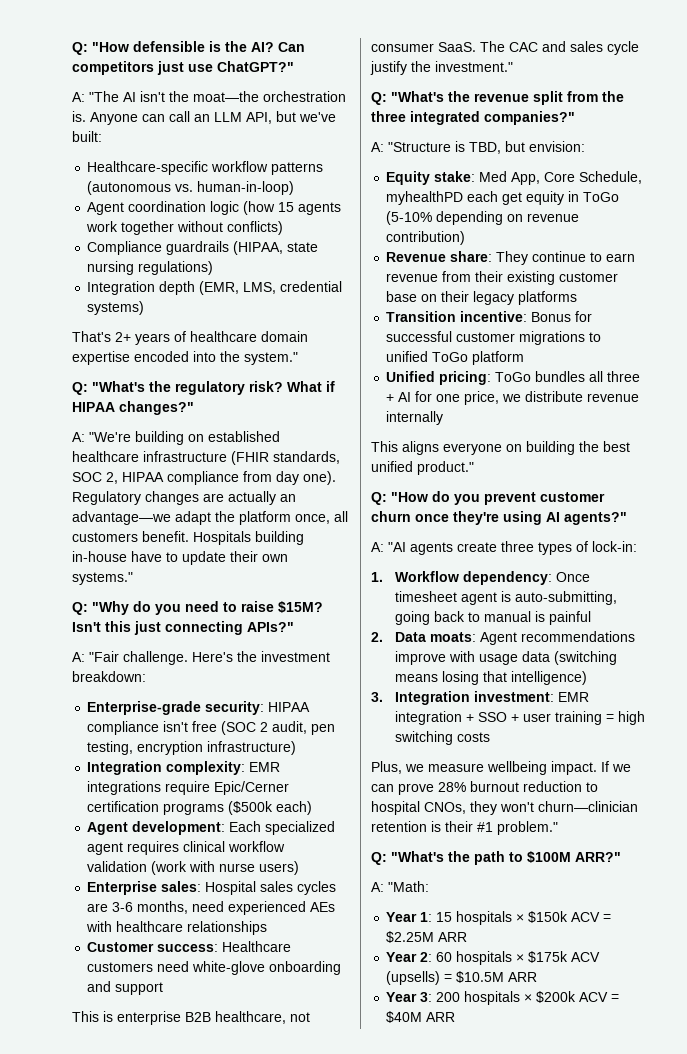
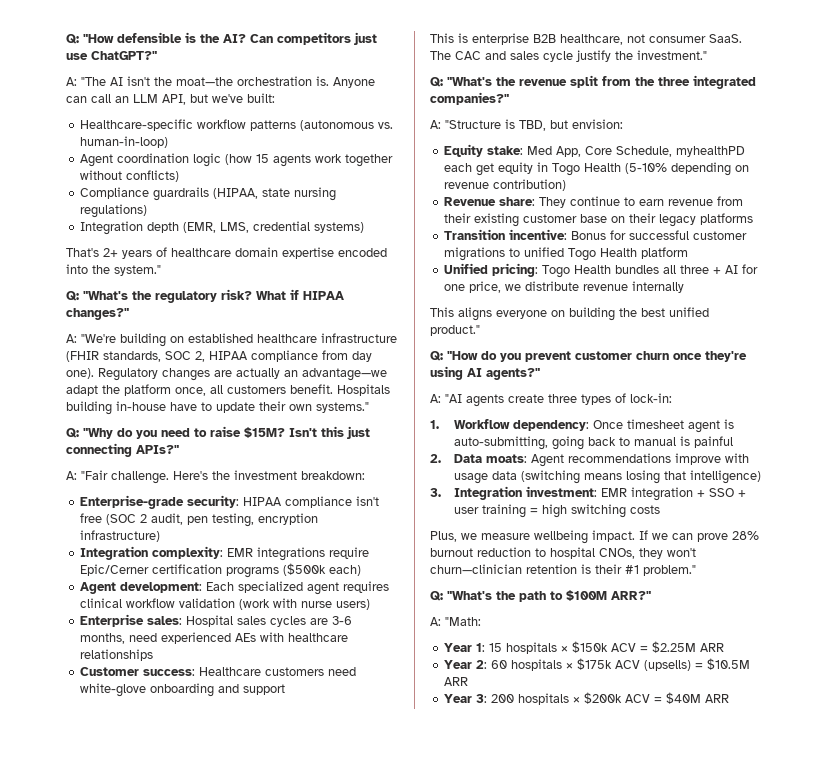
[583,192,620,202] ToGo -> [552,163,622,176] Togo Health
[432,352,469,362] ToGo -> [568,248,638,261] Togo Health
[495,372,532,382] ToGo -> [542,265,612,278] Togo Health

